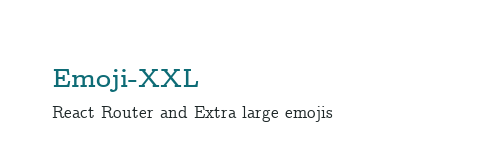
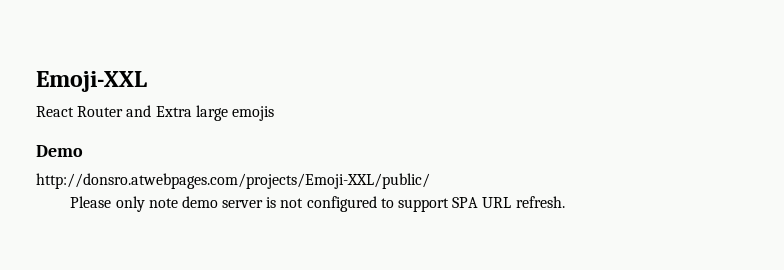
(333, 114) none -> [36,145,83,157] [36,173,430,189] [70,196,565,212] // Demo // http://donsro.atwebpages.com/projects/Emoji-XXL/public/ // Please only note demo server is not configured to support SPA URL refresh.

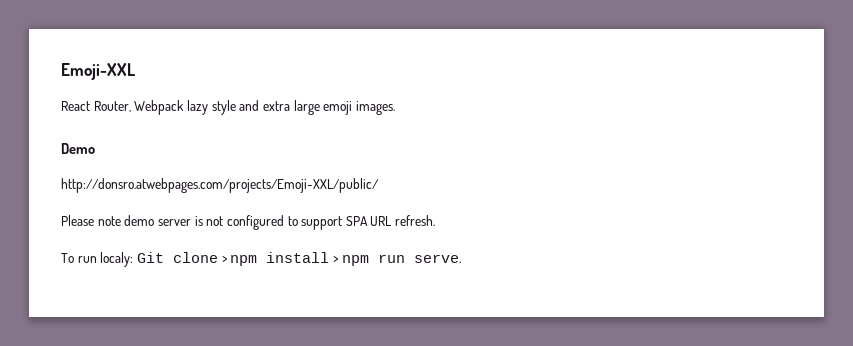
[77,105,274,121] Router and Extra large emojis -> [93,100,395,115] Router, Webpack lazy style and extra large emoji images.
[115,196,145,212] only -> (94, 220) none
(565, 202) none -> [61,252,461,267] // To run localy: Git clone > npm install > npm run serve.

